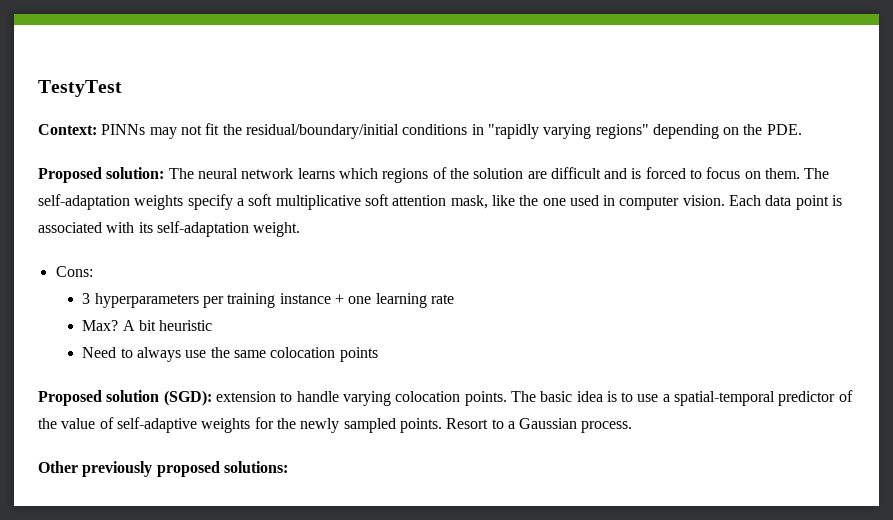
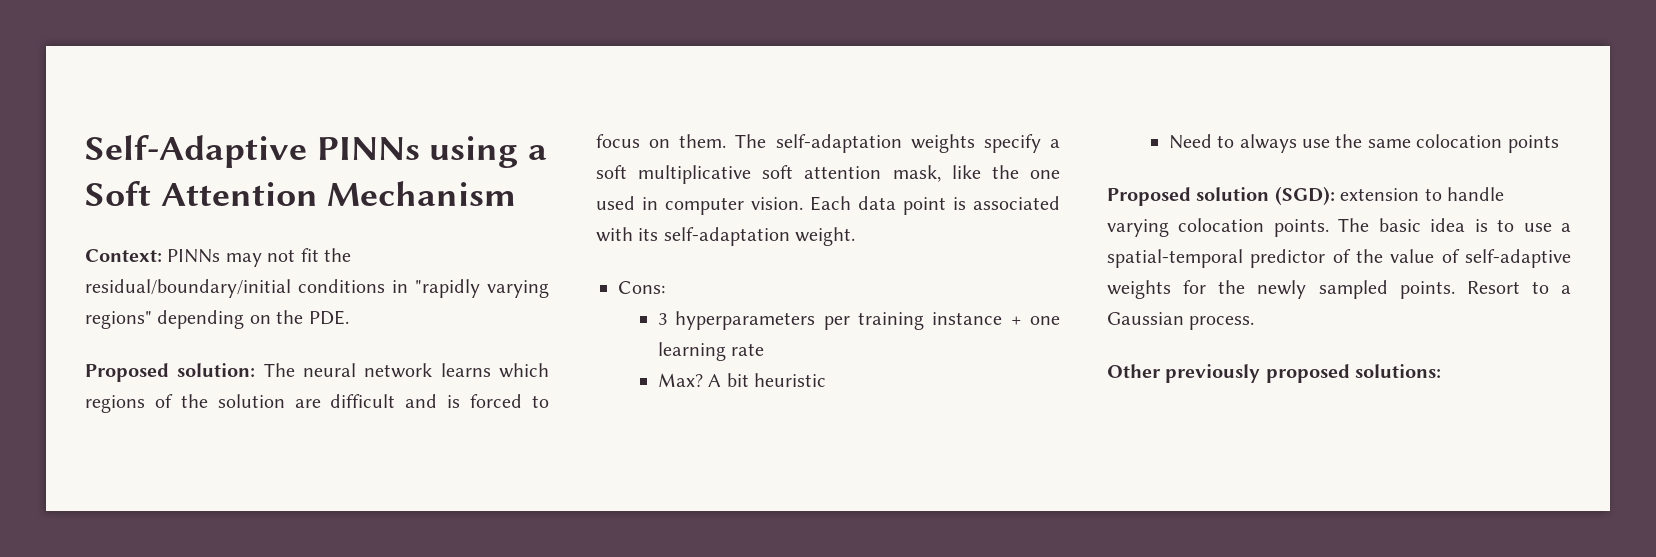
[38,80,122,97] TestyTest -> [85,135,548,168] [85,181,517,206] Self-Adaptive PINNs using a Soft Attention Mechanism

